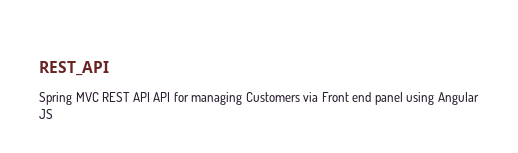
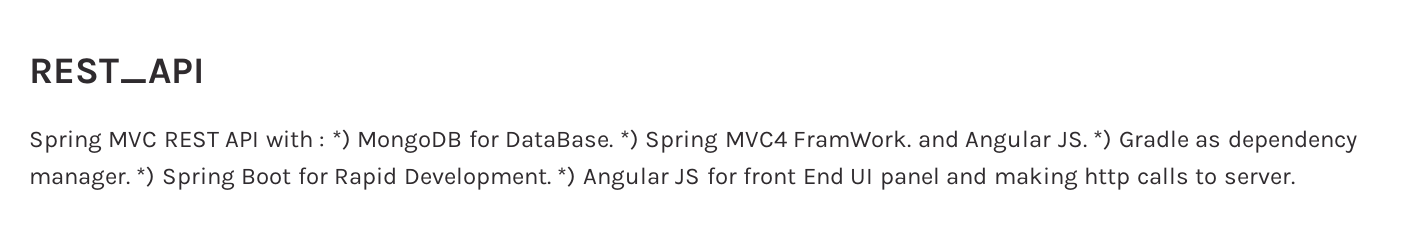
[153,92,479,105] [39,109,53,119] API for managing Customers via Front end panel using Angular JS -> [265,129,1357,153] [29,166,1295,190] with : *) MongoDB for DataBase. *) Spring MVC4 FramWork. and Angular JS. *) Gradle as dependency manager. *) Spring Boot for Rapid Development. *) Angular JS for front End UI panel and making http calls to server.

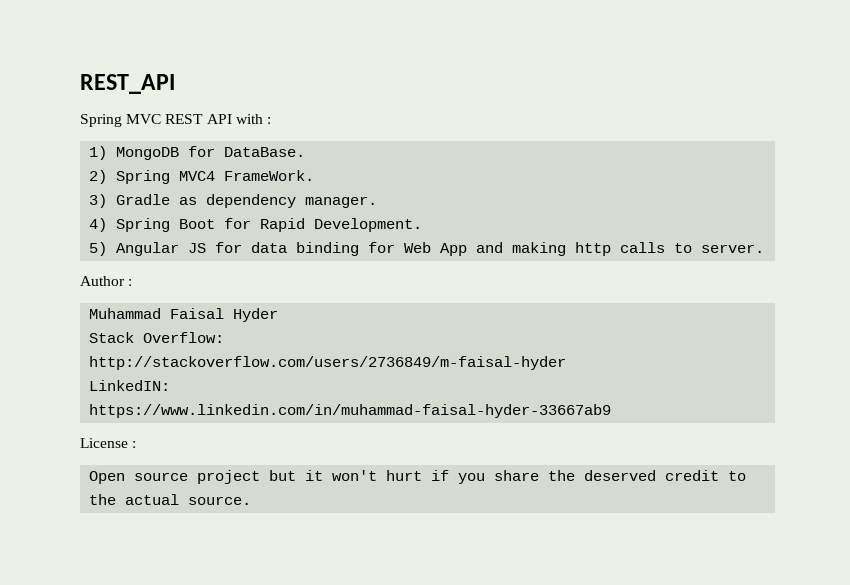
[331,129,351,150] *) -> [89,146,108,160] // 1)
[619,129,639,150] *) -> [89,170,108,184] // 2)
[793,129,1113,153] FramWork. and Angular JS. *) -> [224,170,315,181] [89,194,108,208] FrameWork. // 3)
[136,166,156,187] *) -> [89,218,108,232] // 4)
[557,166,577,187] *) -> [89,242,108,256] // 5)
[743,167,940,190] front End UI panel -> [251,242,468,256] data binding for Web App
(1295, 178) none -> [80,276,133,286] [89,308,279,322] [89,332,225,343] [89,356,567,370] [89,380,171,391] [89,404,612,418] [80,438,137,448] [89,470,747,484] [89,494,252,505] // Author : // Muhammad Faisal Hyder // Stack Overflow: // http://stackoverflow.com/users/2736849/m-faisal-hyder // LinkedIN: // https://www.linkedin.com/in/muhammad-faisal-hyder-33667ab9 // License : // Open source project but it won't hurt if you share the deserved credit to the actual source.

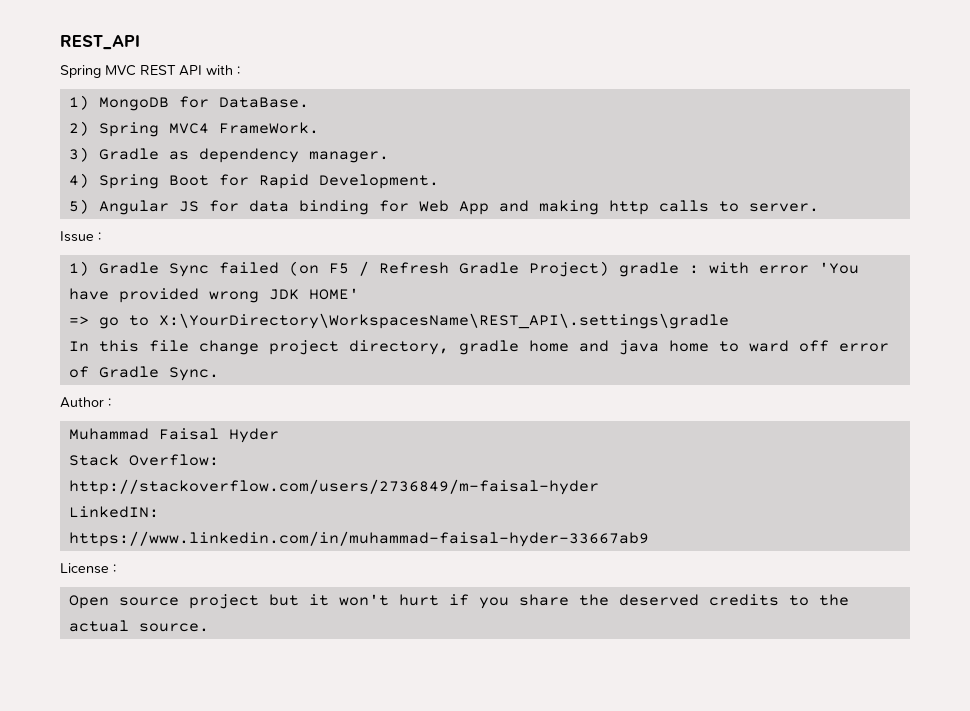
(765, 248) none -> [60,231,101,242] [68,261,859,277] [68,288,359,303] [68,313,729,329] [68,340,889,355] [68,366,219,381] // Issue : // 1) Gradle Sync failed (on F5 / Refresh Gradle Project) gradle : with error 'You have provided wrong JDK HOME' // => go to X:\YourDirectory\WorkspacesName\REST_API\.settings\gradle // In this file change project directory, gradle home and java home to ward off error of Gradle Sync.
[665,470,720,481] credit -> [708,594,779,606] credits

